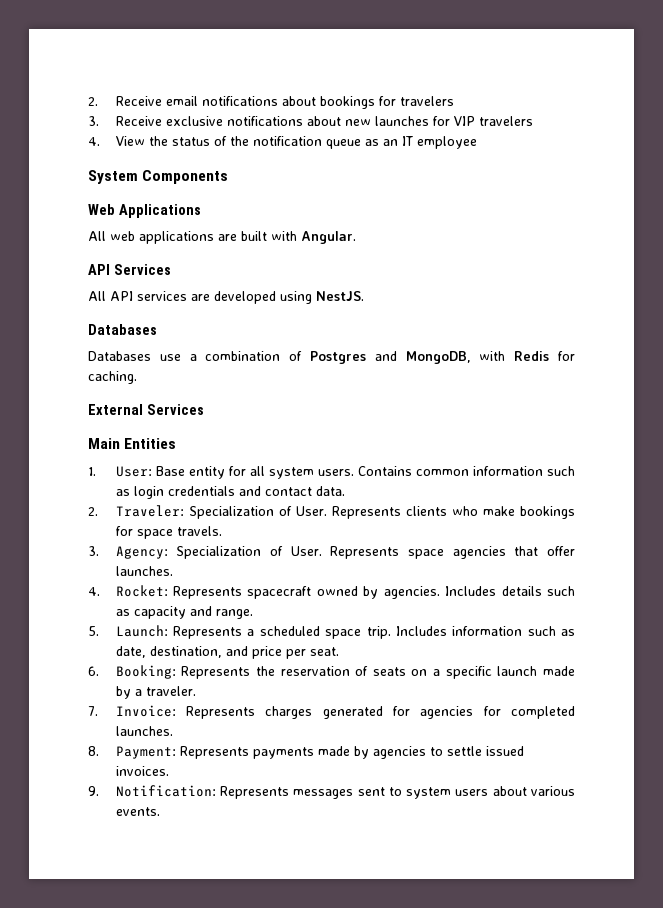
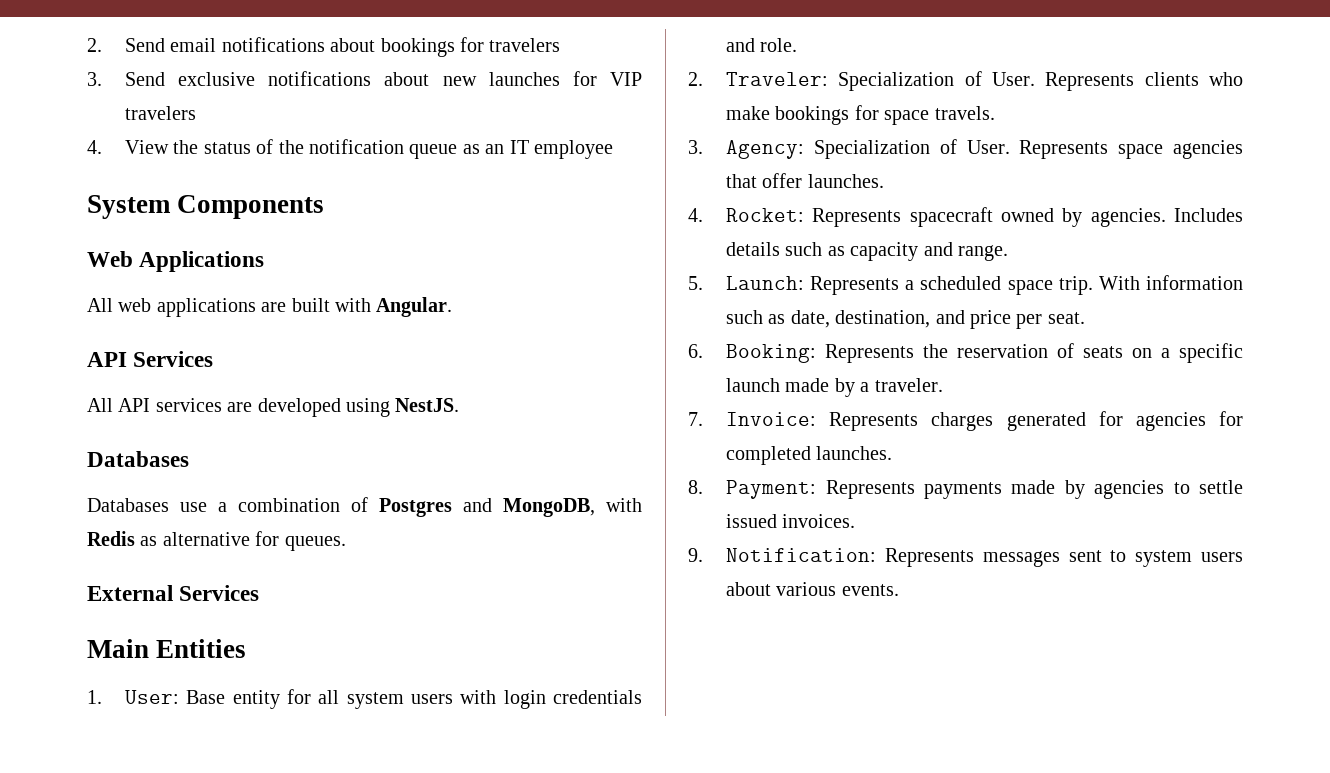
[88,96,162,106] 2. Receive -> [87,38,166,52] 2. Send
[115,116,162,126] Receive -> [125,72,166,86] Send
[558,351,575,361] [88,371,137,384] for caching. -> [140,531,346,551] as alternative for queues.
[317,466,575,476] [115,489,130,496] users. Contains common information such as -> [411,690,497,704] users with
[264,486,345,496] contact data. -> [760,38,798,52] role.
[395,626,447,636] Includes -> [1098,276,1140,290] With

